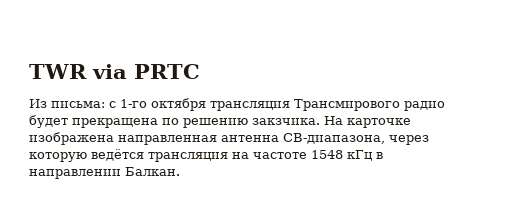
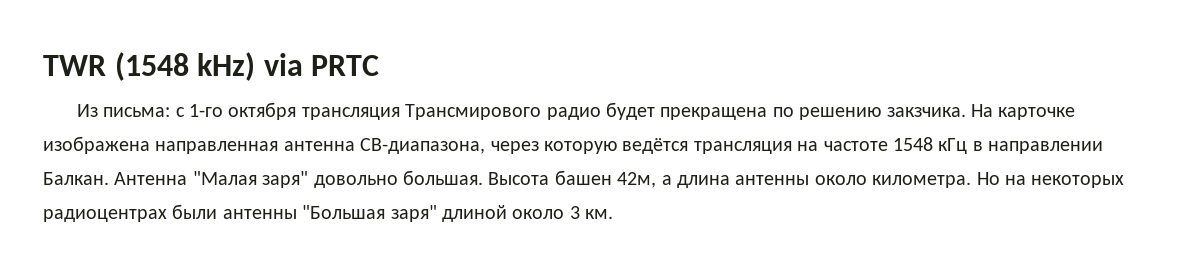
(87, 71) none -> [114,52,256,81] (1548 kHz)
(180, 171) none -> [114,170,1125,188] [43,204,614,222] Антенна "Малая заря" довольно большая. Высота башен 42м, а длина антенны около километра. Но на некоторых радиоцентрах были антенны "Большая заря" длиной около 3 км.

